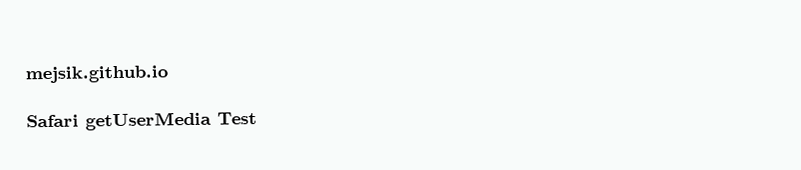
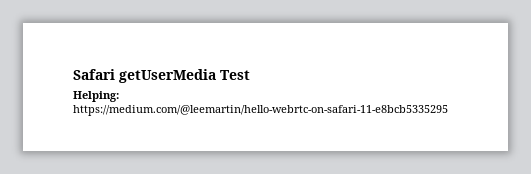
[25,65,168,84] mejsik.github.io // -> (73, 74) none
(257, 118) none -> [73,91,119,102] [73,105,448,116] // Helping: https://medium.com/@leemartin/hello-webrtc-on-safari-11-e8bcb5335295

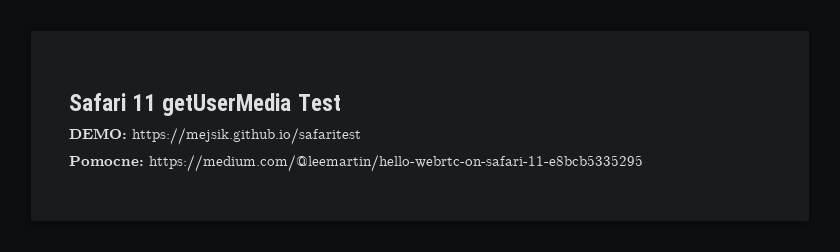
(115, 74) none -> [132,94,157,111] 11
[73,91,119,102] Helping: -> [69,127,361,145] [69,156,144,166] DEMO: https://mejsik.github.io/safaritest // Pomocne:

